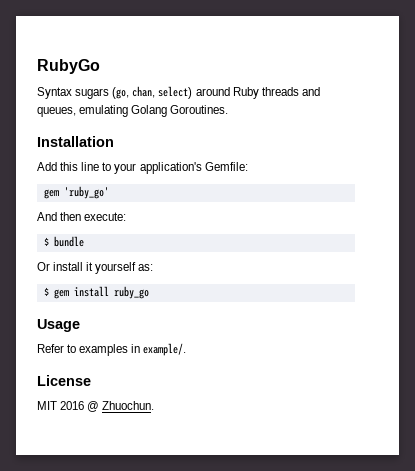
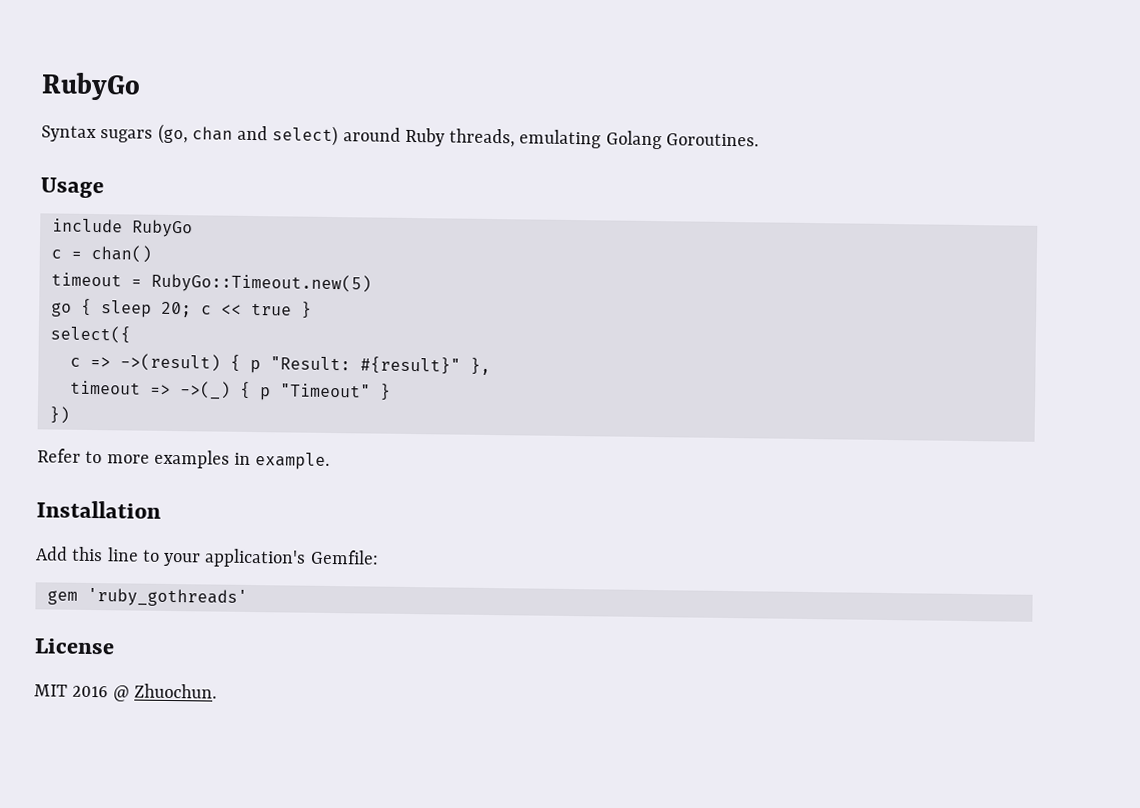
[132,86,156,98] chan, -> [191,125,269,141] chan and
[261,87,320,96] [37,107,76,117] threads and queues, -> [449,128,516,148] threads,
(229, 109) none -> [40,177,104,199] [51,218,193,238] [50,244,152,263] [50,272,372,294] [50,298,312,319] [49,325,131,344] [69,353,491,375] [69,380,391,401] [48,406,70,424] [37,448,331,470] // Usage // include RubyGo // c = chan() // timeout = RubyGo::Timeout.new(5) // go { sleep 20; c << true } // select({ // c => ->(result) { p "Result: #{result}" }, // timeout => ->(_) { p "Timeout" } // }) // Refer to more examples in example.
[63,186,109,199] [37,212,127,221] [43,236,84,247] [37,262,154,274] [43,286,149,299] [37,319,80,332] [37,343,187,356] 'ruby_go' // And then execute: // $ bundle // Or install it yourself as: // $ gem install ruby_go // Usage // Refer to examples in example/. -> [86,587,248,607] 'ruby_gothreads'

